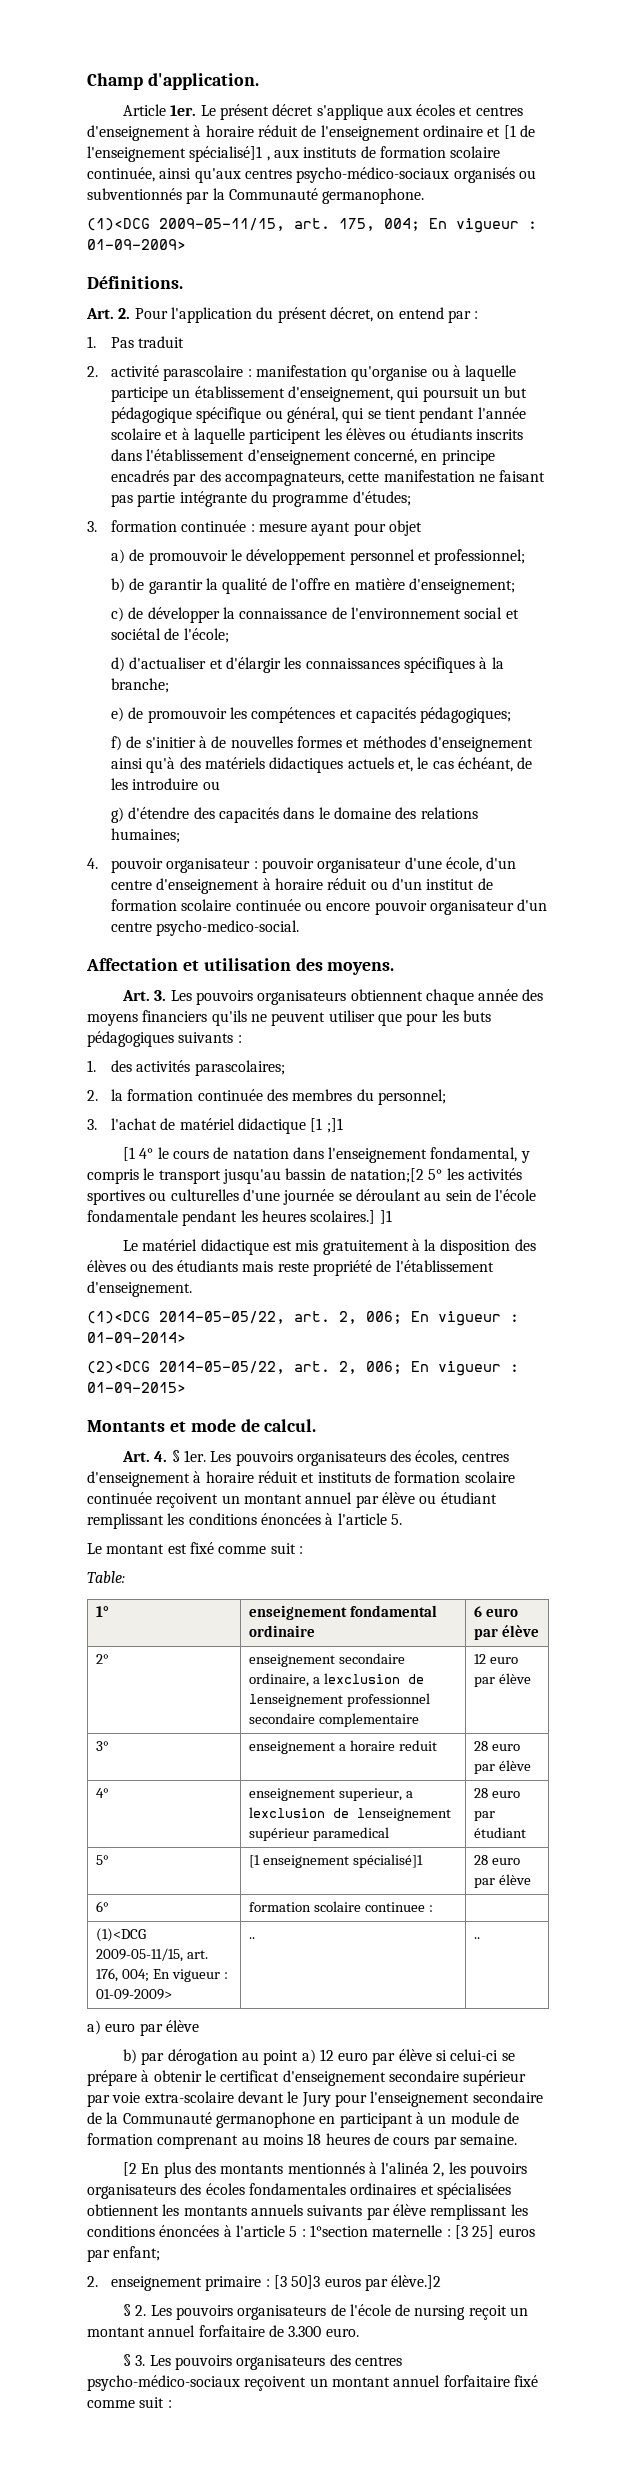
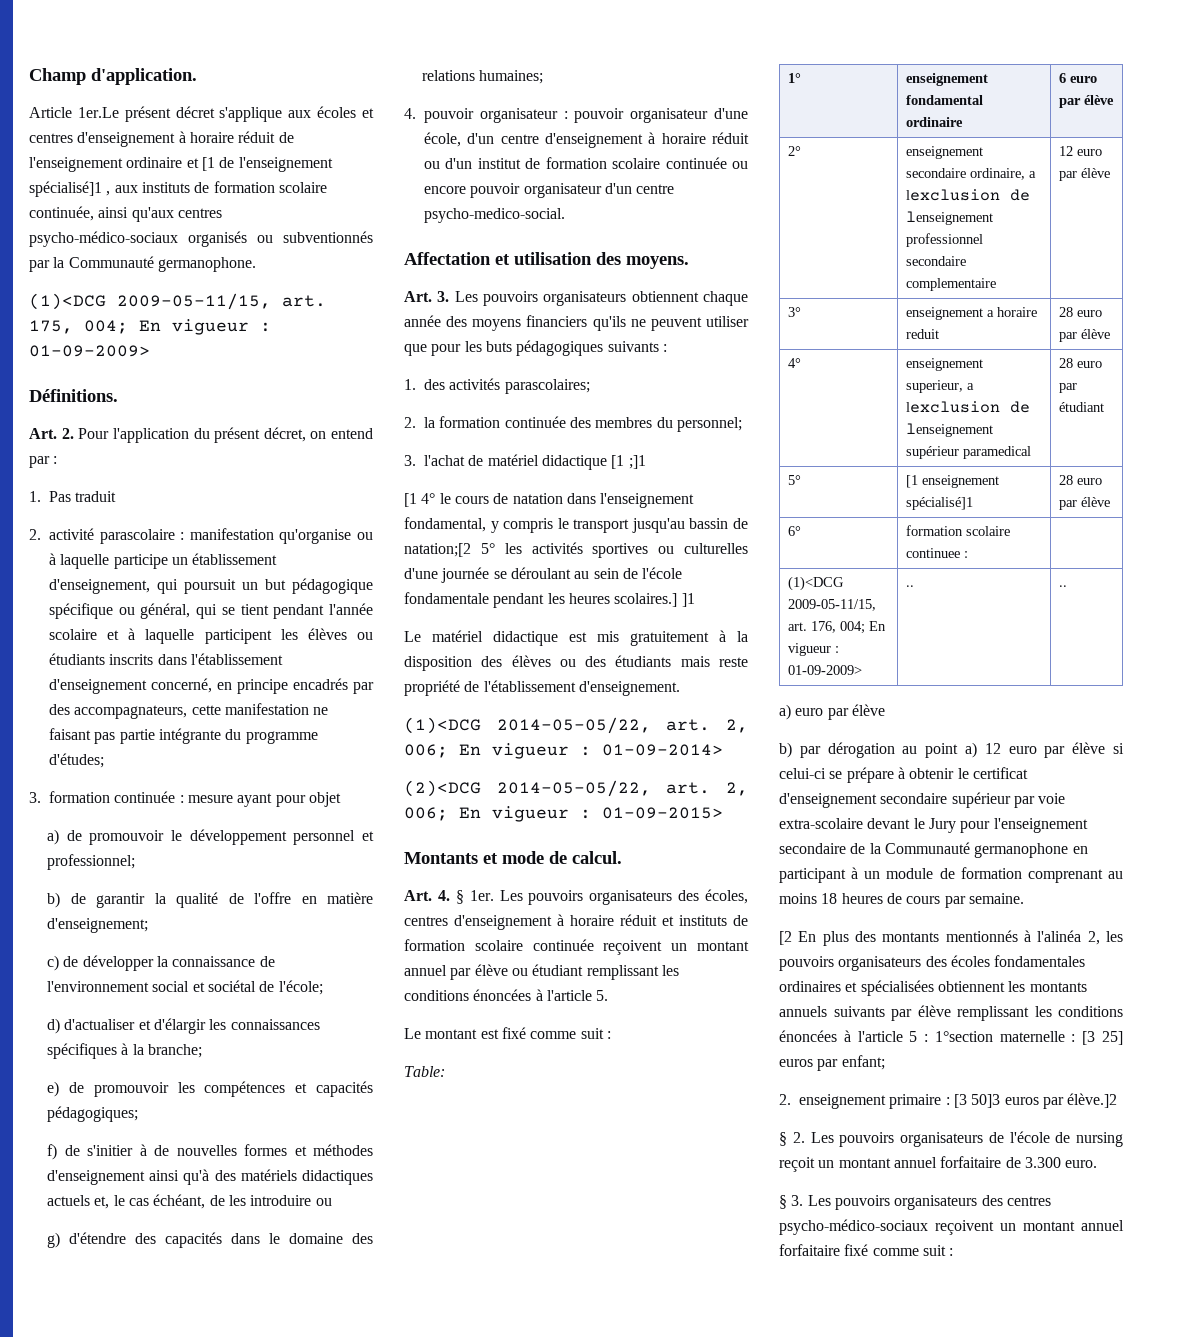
[170,105,216,116] 1er. Le -> [77,107,119,118] 1er.Le

